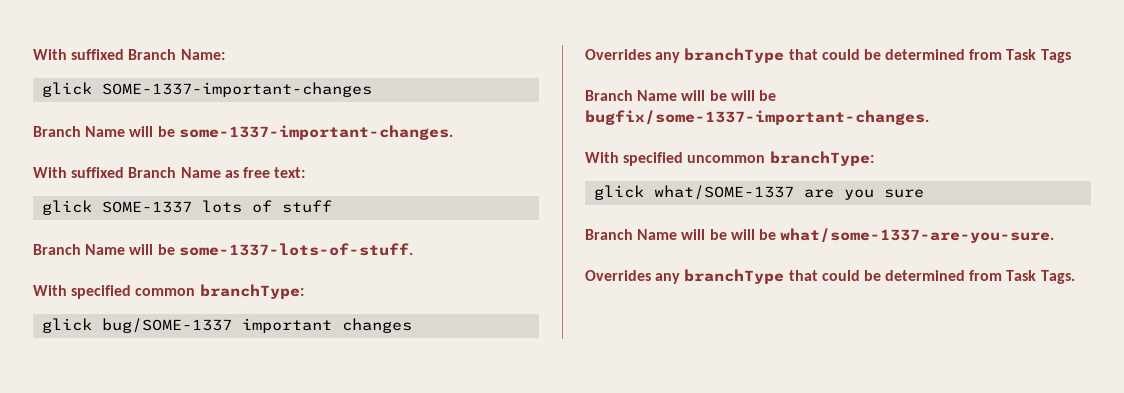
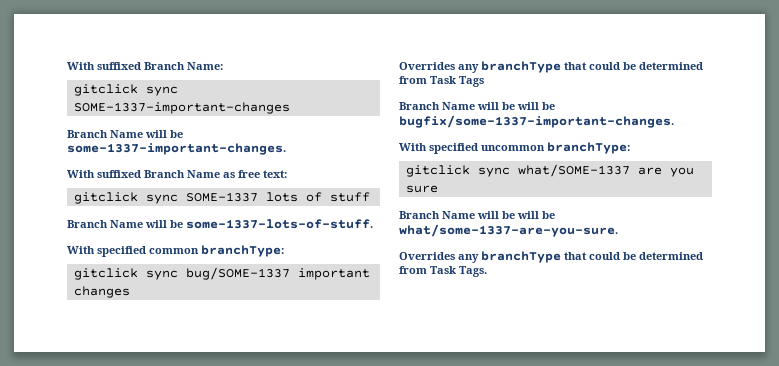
[42,82,93,97] glick -> [73,84,178,96] gitclick sync
[42,200,93,215] glick -> [73,192,178,204] gitclick sync
[42,318,93,333] glick -> [73,268,178,280] gitclick sync
[594,185,645,200] glick -> [405,165,510,177] gitclick sync

